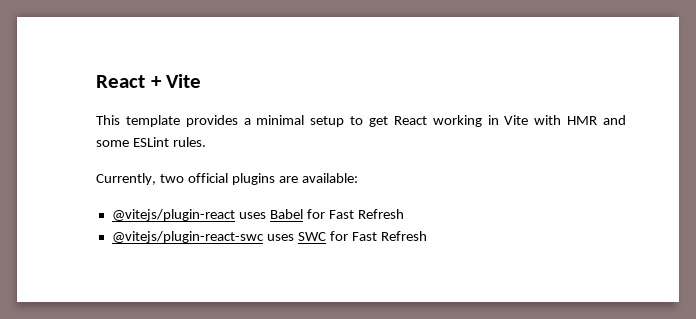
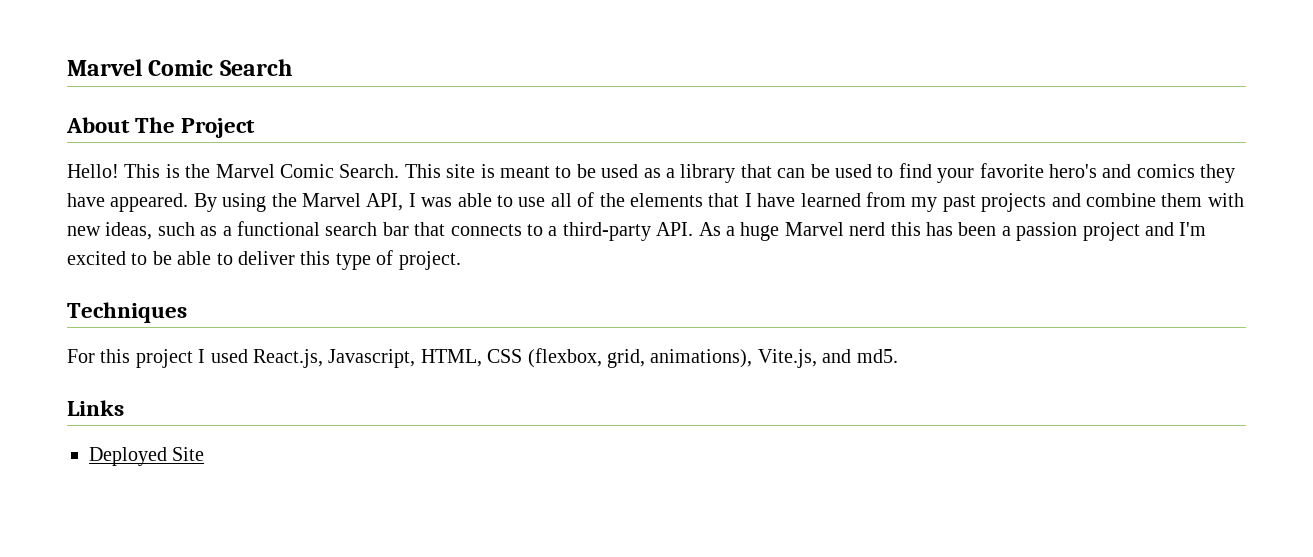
[96,74,202,88] [96,115,626,127] [96,137,206,147] [96,173,358,185] [111,209,404,221] [111,231,427,243] React + Vite // This template provides a minimal setup to get React working in Vite with HMR and some ESLint rules. // Currently, two official plugins are available: // @vitejs/plugin-react uses Babel for Fast Refresh // @vitejs/plugin-react-swc uses SWC for Fast Refresh -> [67,59,292,76] [66,117,256,138] [67,163,1236,183] [67,192,1244,212] [67,221,1207,241] [67,250,461,270] [67,302,187,323] [67,348,898,368] [67,400,124,416] [89,447,205,466] Marvel Comic Search // About The Project // Hello! This is the Marvel Comic Search. This site is meant to be used as a library that can be used to find your favorite hero's and comics they have appeared. By using the Marvel API, I was able to use all of the elements that I have learned from my past projects and combine them with new ideas, such as a functional search bar that connects to a third-party API. As a huge Marvel nerd this has been a passion project and I'm excited to be able to deliver this type of project. // Techniques // For this project I used React.js, Javascript, HTML, CSS (flexbox, grid, animations), Vite.js, and md5. // Links // Deployed Site

